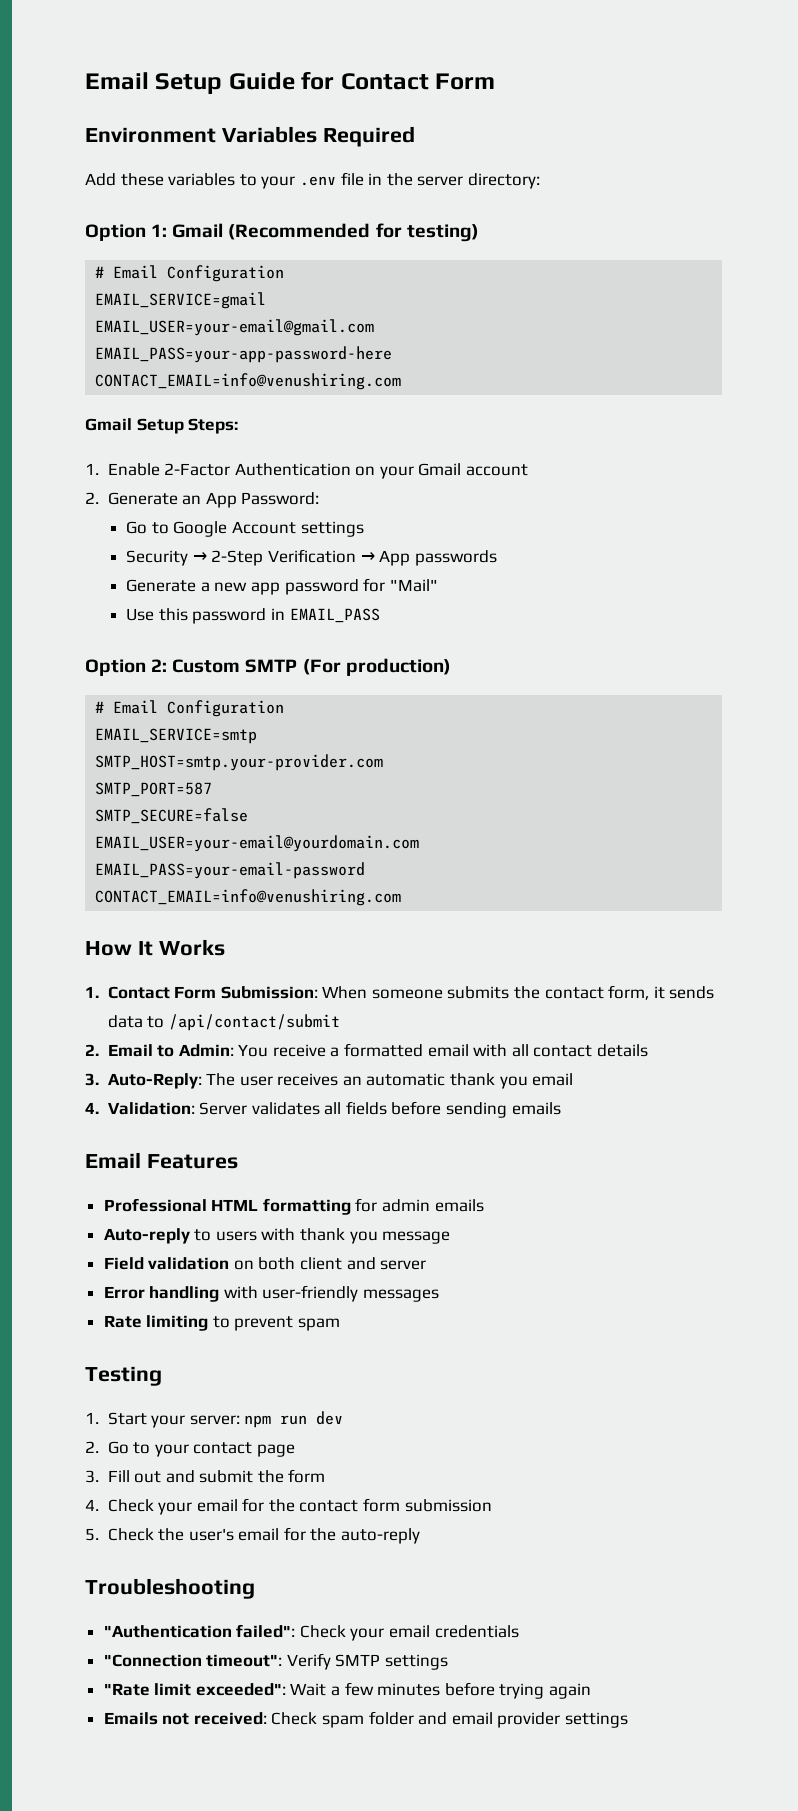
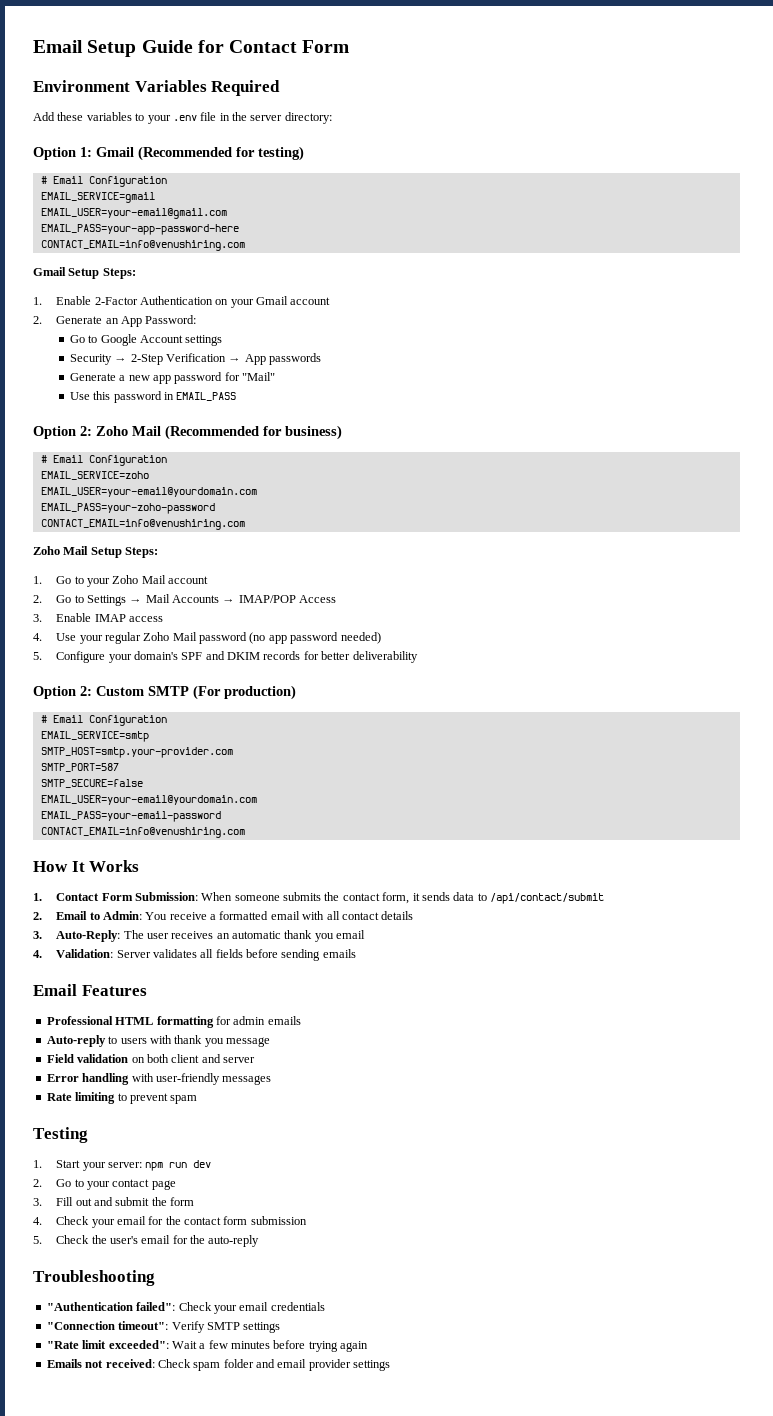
(380, 615) none -> [33,425,342,440] [40,455,167,466] [40,471,149,480] [40,487,257,497] [40,503,215,514] [40,519,245,530] [33,546,159,558] [33,575,209,587] [33,594,337,606] [33,613,163,622] [33,632,381,644] [33,651,418,663] // Option 2: Zoho Mail (Recommended for business) // # Email Configuration // EMAIL_SERVICE=zoho // EMAIL_USER=your-email@yourdomain.com // EMAIL_PASS=your-zoho-password // CONTACT_EMAIL=info@venushiring.com // Zoho Mail Setup Steps: // 1. Go to your Zoho Mail account // 2. Go to Settings → Mail Accounts → IMAP/POP Access // 3. Enable IMAP access // 4. Use your regular Zoho Mail password (no app password needed) // 5. Configure your domain's SPF and DKIM records for better deliverability

